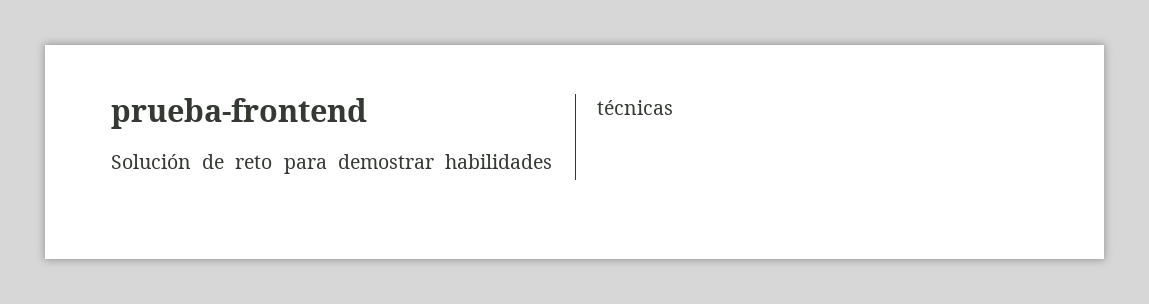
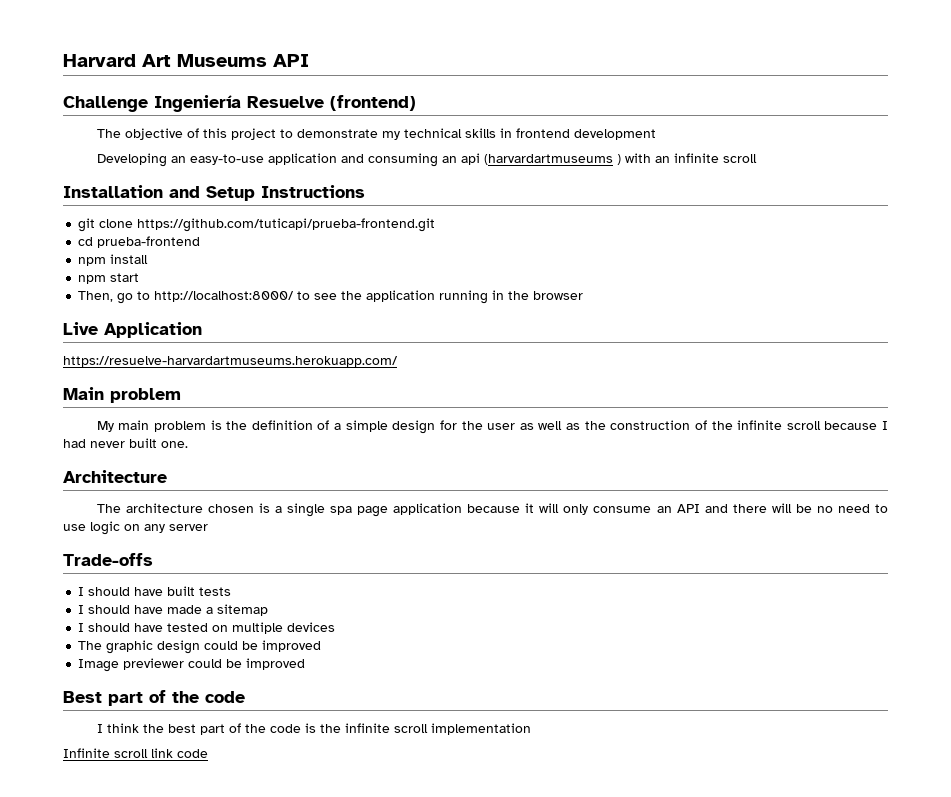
[111,98,367,129] [111,154,552,174] [597,100,673,115] prueba-frontend // Solución de reto para demostrar habilidades técnicas -> [63,54,309,67] [63,95,416,112] [96,128,656,140] [96,153,757,167] [63,185,365,201] [78,218,436,232] [78,236,201,248] [78,254,149,266] [78,273,140,284] [78,290,584,304] [63,322,202,338] [63,356,398,367] [63,387,181,403] [96,420,888,434] [63,438,188,448] [63,470,167,483] [96,503,888,517] [63,521,208,535] [63,553,153,566] [78,586,232,596] [78,604,269,616] [78,622,336,634] [78,640,322,654] [78,658,306,672] [63,690,245,706] [96,723,531,735] [63,748,208,758] Harvard Art Museums API // Challenge Ingeniería Resuelve (frontend) // The objective of this project to demonstrate my technical skills in frontend development // Developing an easy-to-use application and consuming an api (harvardartmuseums ) with an infinite scroll // Installation and Setup Instructions // git clone https://github.com/tuticapi/prueba-frontend.git // cd prueba-frontend // npm install // npm start // Then, go to http://localhost:8000/ to see the application running in the browser // Live Application // https://resuelve-harvardartmuseums.herokuapp.com/ // Main problem // My main problem is the definition of a simple design for the user as well as the construction of the infinite scroll because I had never built one. // Architecture // The architecture chosen is a single spa page application because it will only consume an API and there will be no need to use logic on any server // Trade-offs // I should have built tests // I should have made a sitemap // I should have tested on multiple devices // The graphic design could be improved // Image previewer could be improved // Best part of the code // I think the best part of the code is the infinite scroll implementation // Infinite scroll link code

